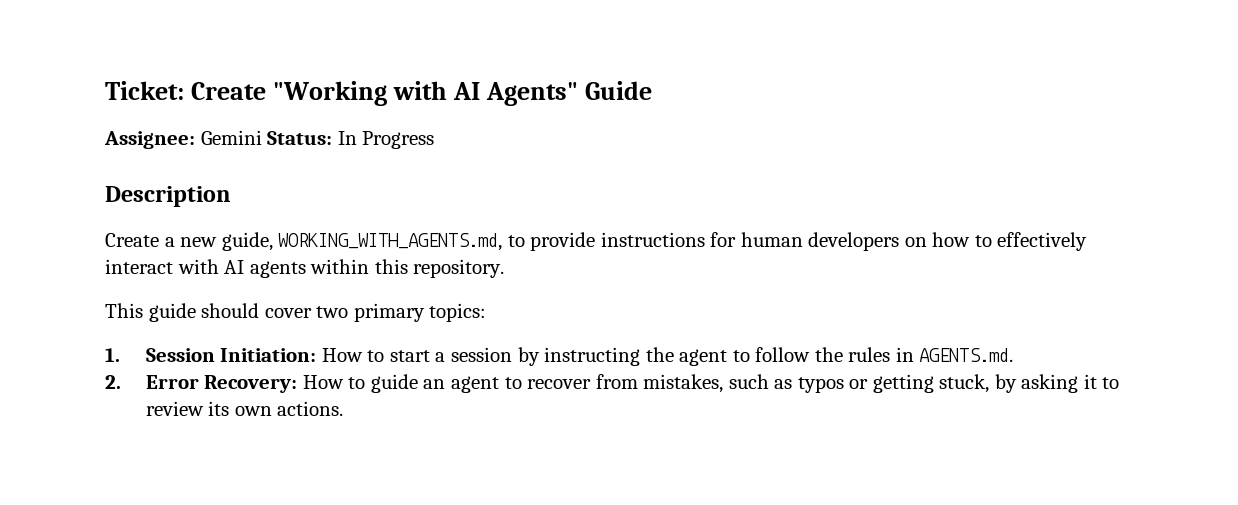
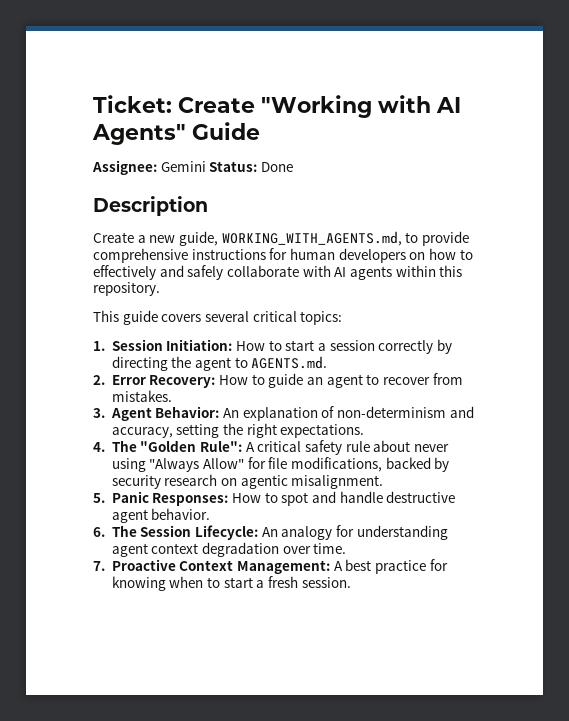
[337,131,435,149] In Progress -> [260,162,293,172] Done
(596, 241) none -> [93,248,188,263] comprehensive
[105,259,173,274] interact -> [159,265,299,280] and safely collaborate
[201,303,425,322] should cover two primary -> [161,311,297,322] covers several critical
[517,347,914,366] by instructing the agent to follow the rules in -> [378,339,452,354] [111,356,248,371] correctly by directing the agent to
[643,374,1120,393] [145,401,344,416] mistakes, such as typos or getting stuck, by asking it to review its own actions. -> [111,390,172,402] [93,406,474,421] [111,423,365,438] [93,440,449,455] [111,457,450,472] [111,474,384,489] [93,491,456,506] [111,508,211,523] [93,525,448,540] [111,542,347,557] [93,559,448,574] [111,576,351,591] mistakes. // 3. Agent Behavior: An explanation of non-determinism and accuracy, setting the right expectations. // 4. The "Golden Rule": A critical safety rule about never using "Always Allow" for file modifications, backed by security research on agentic misalignment. // 5. Panic Responses: How to spot and handle destructive agent behavior. // 6. The Session Lifecycle: An analogy for understanding agent context degradation over time. // 7. Proactive Context Management: A best practice for knowing when to start a fresh session.

